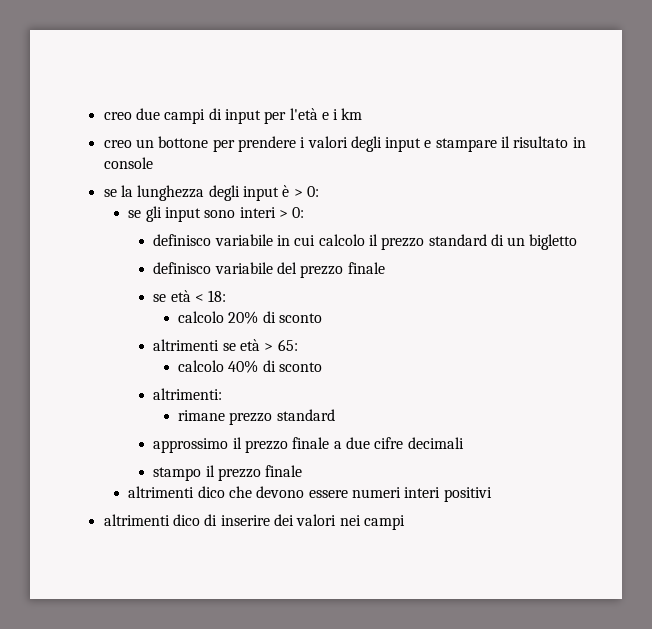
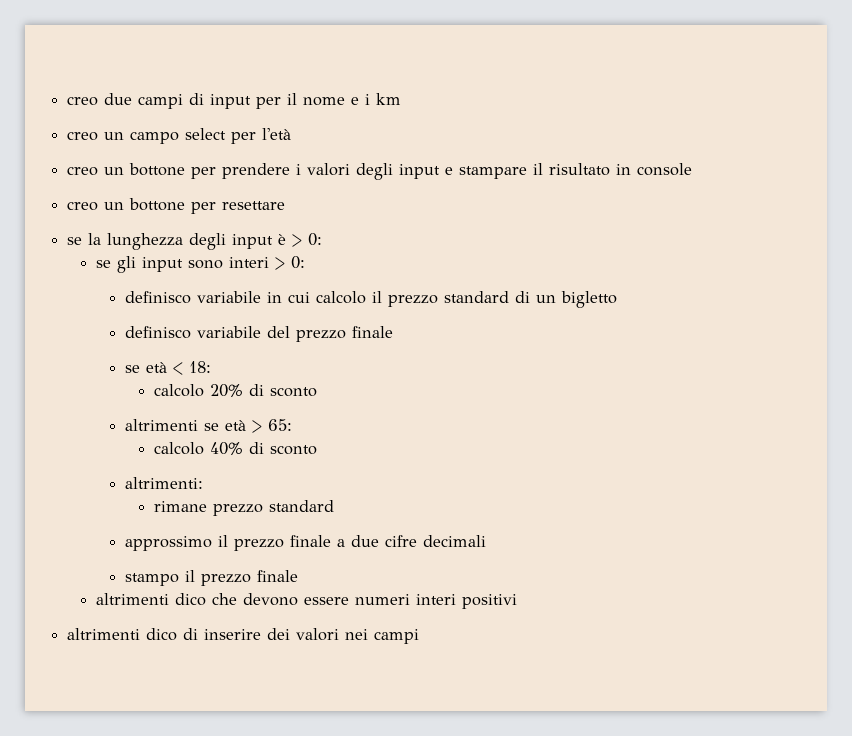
[289,108,318,120] l'età -> [287,93,346,106] il nome
(363, 114) none -> [67,128,292,144] // creo un campo select per l'età
(153, 163) none -> [67,198,286,214] // creo un bottone per resettare

